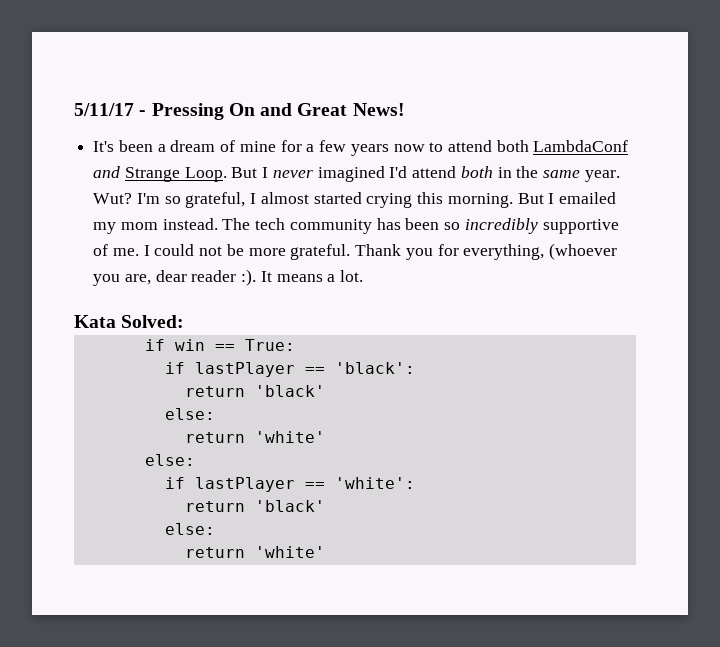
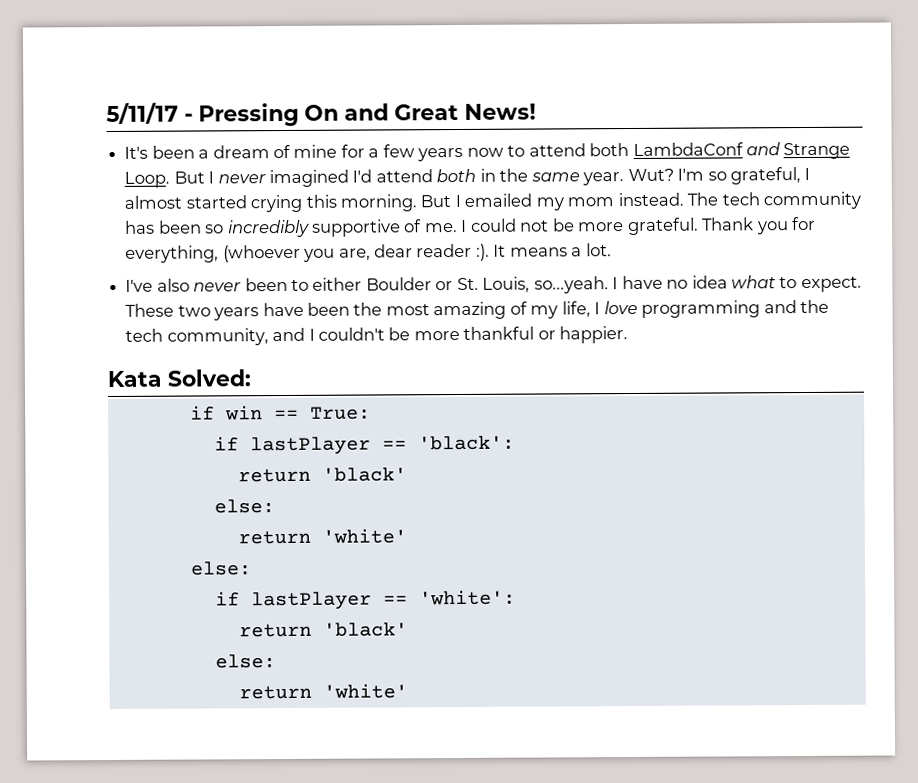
(364, 276) none -> [125,275,862,294] [125,299,829,321] [125,326,629,346] // I've also never been to either Boulder or St. Louis, so...yeah. I have no idea what to expect. These two years have been the most amazing of my life, I love programming and the tech community, and I couldn't be more thankful or happier.

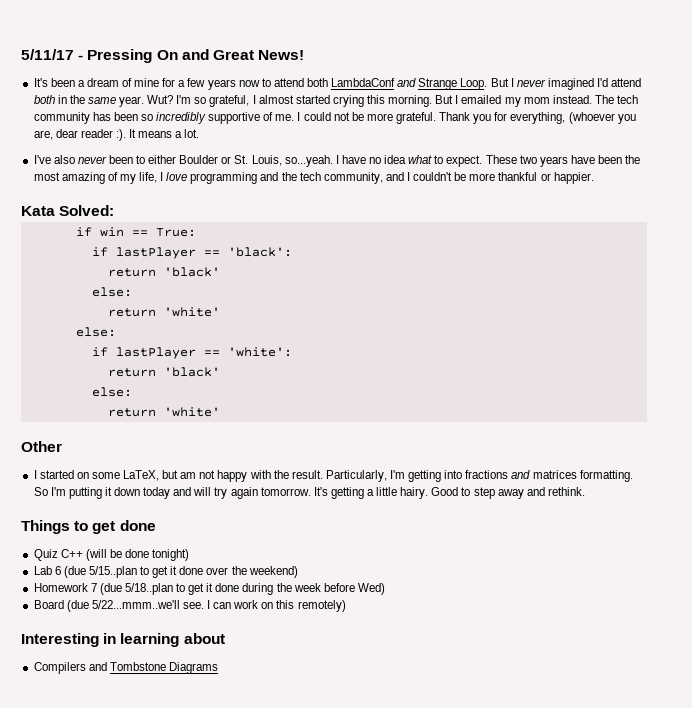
(408, 691) none -> [21,441,62,452] [33,470,633,482] [33,487,585,499] [21,520,156,534] [33,549,190,561] [33,566,298,578] [33,583,385,595] [33,600,346,612] [21,633,225,647] [33,662,218,674] // Other // I started on some LaTeX, but am not happy with the result. Particularly, I'm getting into fractions and matrices formatting. So I'm putting it down today and will try again tomorrow. It's getting a little hairy. Good to step away and rethink. // Things to get done // Quiz C++ (will be done tonight) // Lab 6 (due 5/15..plan to get it done over the weekend) // Homework 7 (due 5/18..plan to get it done during the week before Wed) // Board (due 5/22...mmm..we'll see. I can work on this remotely) // Interesting in learning about // Compilers and Tombstone Diagrams

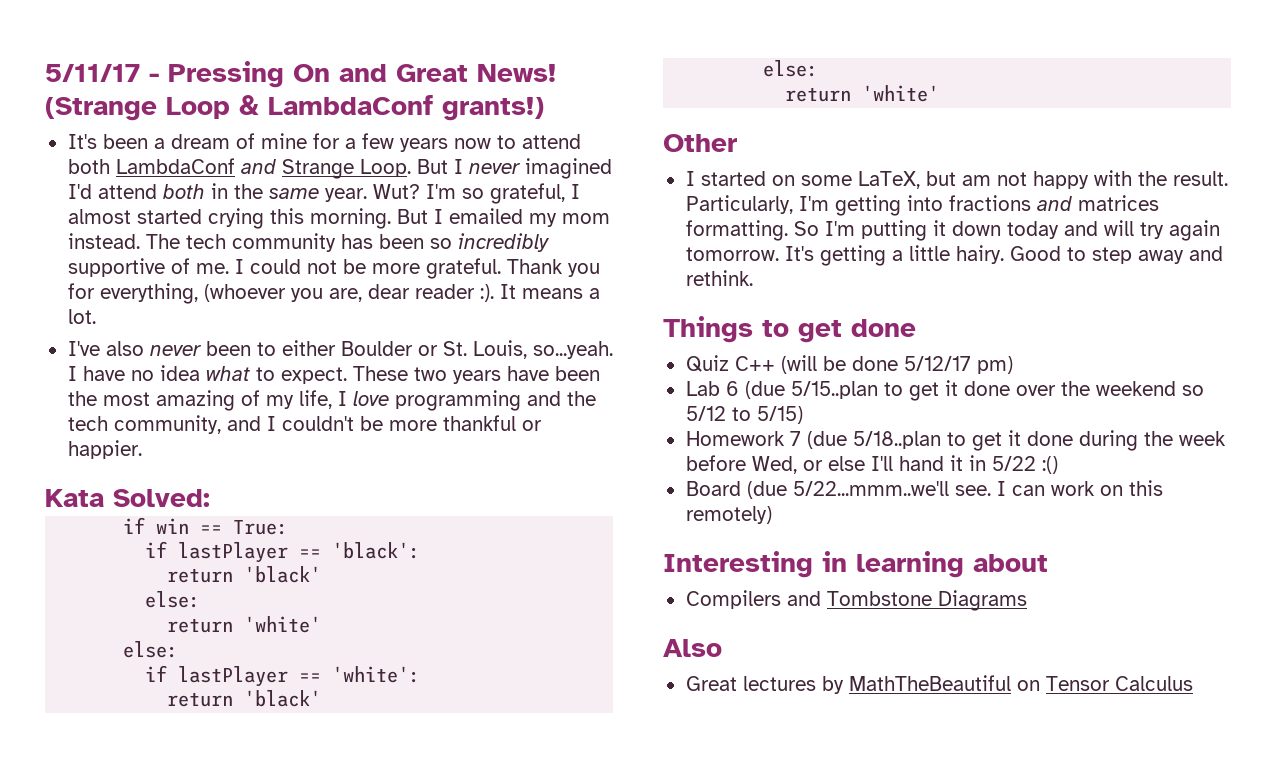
(305, 55) none -> [45,95,544,121] (Strange Loop & LambdaConf grants!)
[152,549,190,561] tonight) -> [903,356,1013,374] 5/12/17 pm)
[248,566,298,578] weekend) -> [1095,381,1204,396] [685,406,803,424] weekend so 5/12 to 5/15)
[357,583,385,595] Wed) -> [751,455,1058,474] Wed, or else I'll hand it in 5/22 :()
(218, 668) none -> [663,639,722,657] [685,675,1193,694] // Also // Great lectures by MathTheBeautiful on Tensor Calculus

